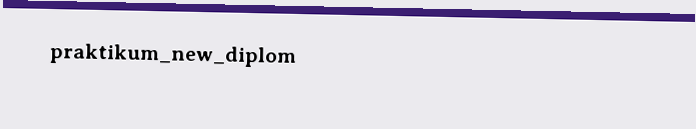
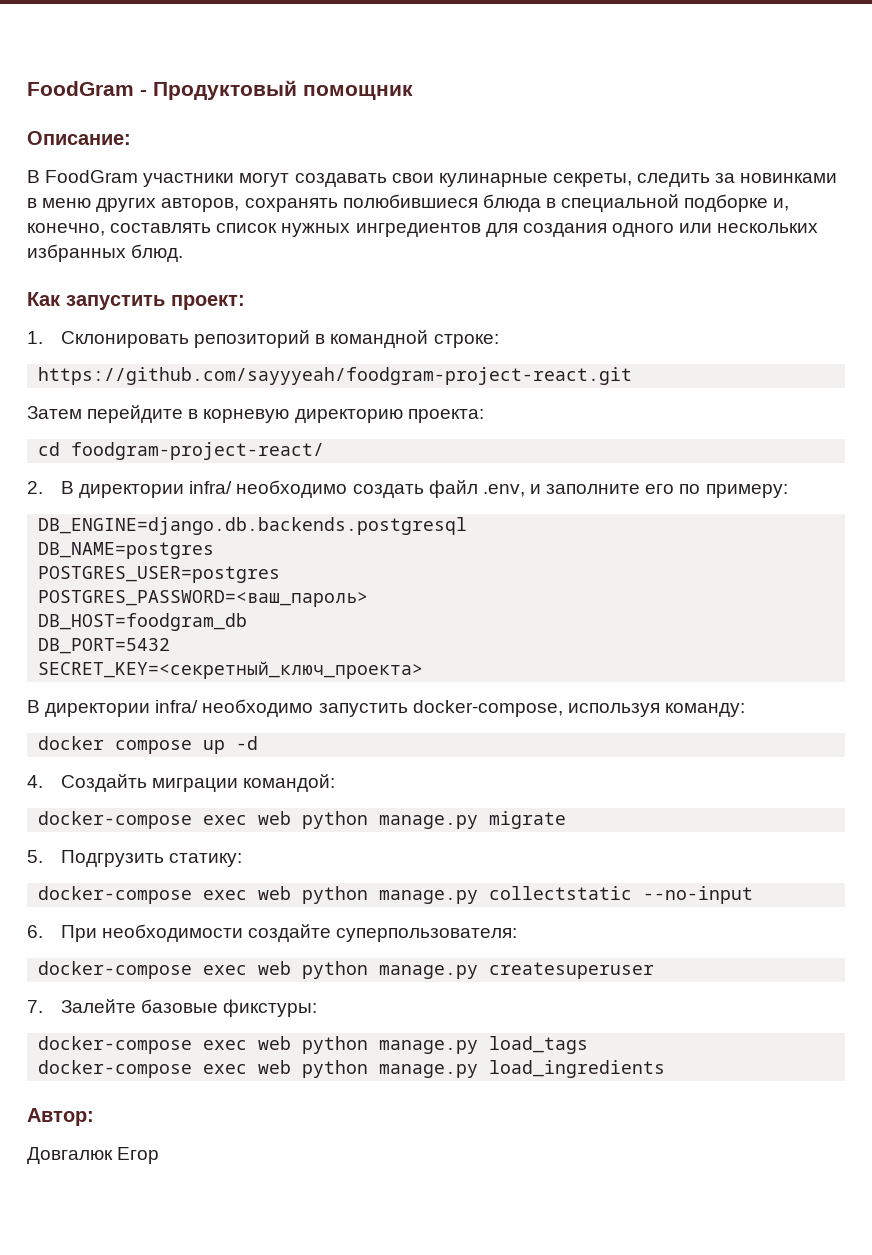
[49,42,297,68] praktikum_new_diplom -> [27,80,413,100] [27,131,131,145] [27,170,838,187] [27,194,790,212] [27,223,819,237] [27,244,184,262] [27,292,245,310] [27,330,499,348] [38,367,633,385] [27,405,484,423] [38,442,325,460] [27,480,788,498] [38,517,468,535] [38,542,215,559] [38,566,281,583] [38,590,369,607] [38,613,248,631] [38,638,171,654] [38,661,424,679] [27,699,745,717] [38,736,259,754] [27,774,336,792] [38,811,567,829] [27,850,243,867] [38,886,754,904] [27,924,518,942] [38,961,655,979] [27,999,318,1017] [38,1036,589,1054] [38,1060,666,1078] [27,1108,94,1126] [27,1147,160,1164] FoodGram - Продуктовый помощник // Описание: // В FoodGram участники могут создавать свои кулинарные секреты, следить за новинками в меню других авторов, сохранять полюбившиеся блюда в специальной подборке и, конечно, составлять список нужных ингредиентов для создания одного или нескольких избранных блюд. // Как запустить проект: // 1. Склонировать репозиторий в командной строке: // https://github.com/sayyyeah/foodgram-project-react.git // Затем перейдите в корневую директорию проекта: // cd foodgram-project-react/ // 2. В директории infra/ необходимо создать файл .env, и заполните его по примеру: // DB_ENGINE=django.db.backends.postgresql // DB_NAME=postgres // POSTGRES_USER=postgres // POSTGRES_PASSWORD=<ваш_пароль> // DB_HOST=foodgram_db // DB_PORT=5432 // SECRET_KEY=<секретный_ключ_проекта> // В директории infra/ необходимо запустить docker-compose, используя команду: // docker compose up -d // 4. Создайть миграции командой: // docker-compose exec web python manage.py migrate // 5. Подгрузить статику: // docker-compose exec web python manage.py collectstatic --no-input // 6. При необходимости создайте суперпользователя: // docker-compose exec web python manage.py createsuperuser // 7. Залейте базовые фикстуры: // docker-compose exec web python manage.py load_tags // docker-compose exec web python manage.py load_ingredients // Автор: // Довгалюк Егор

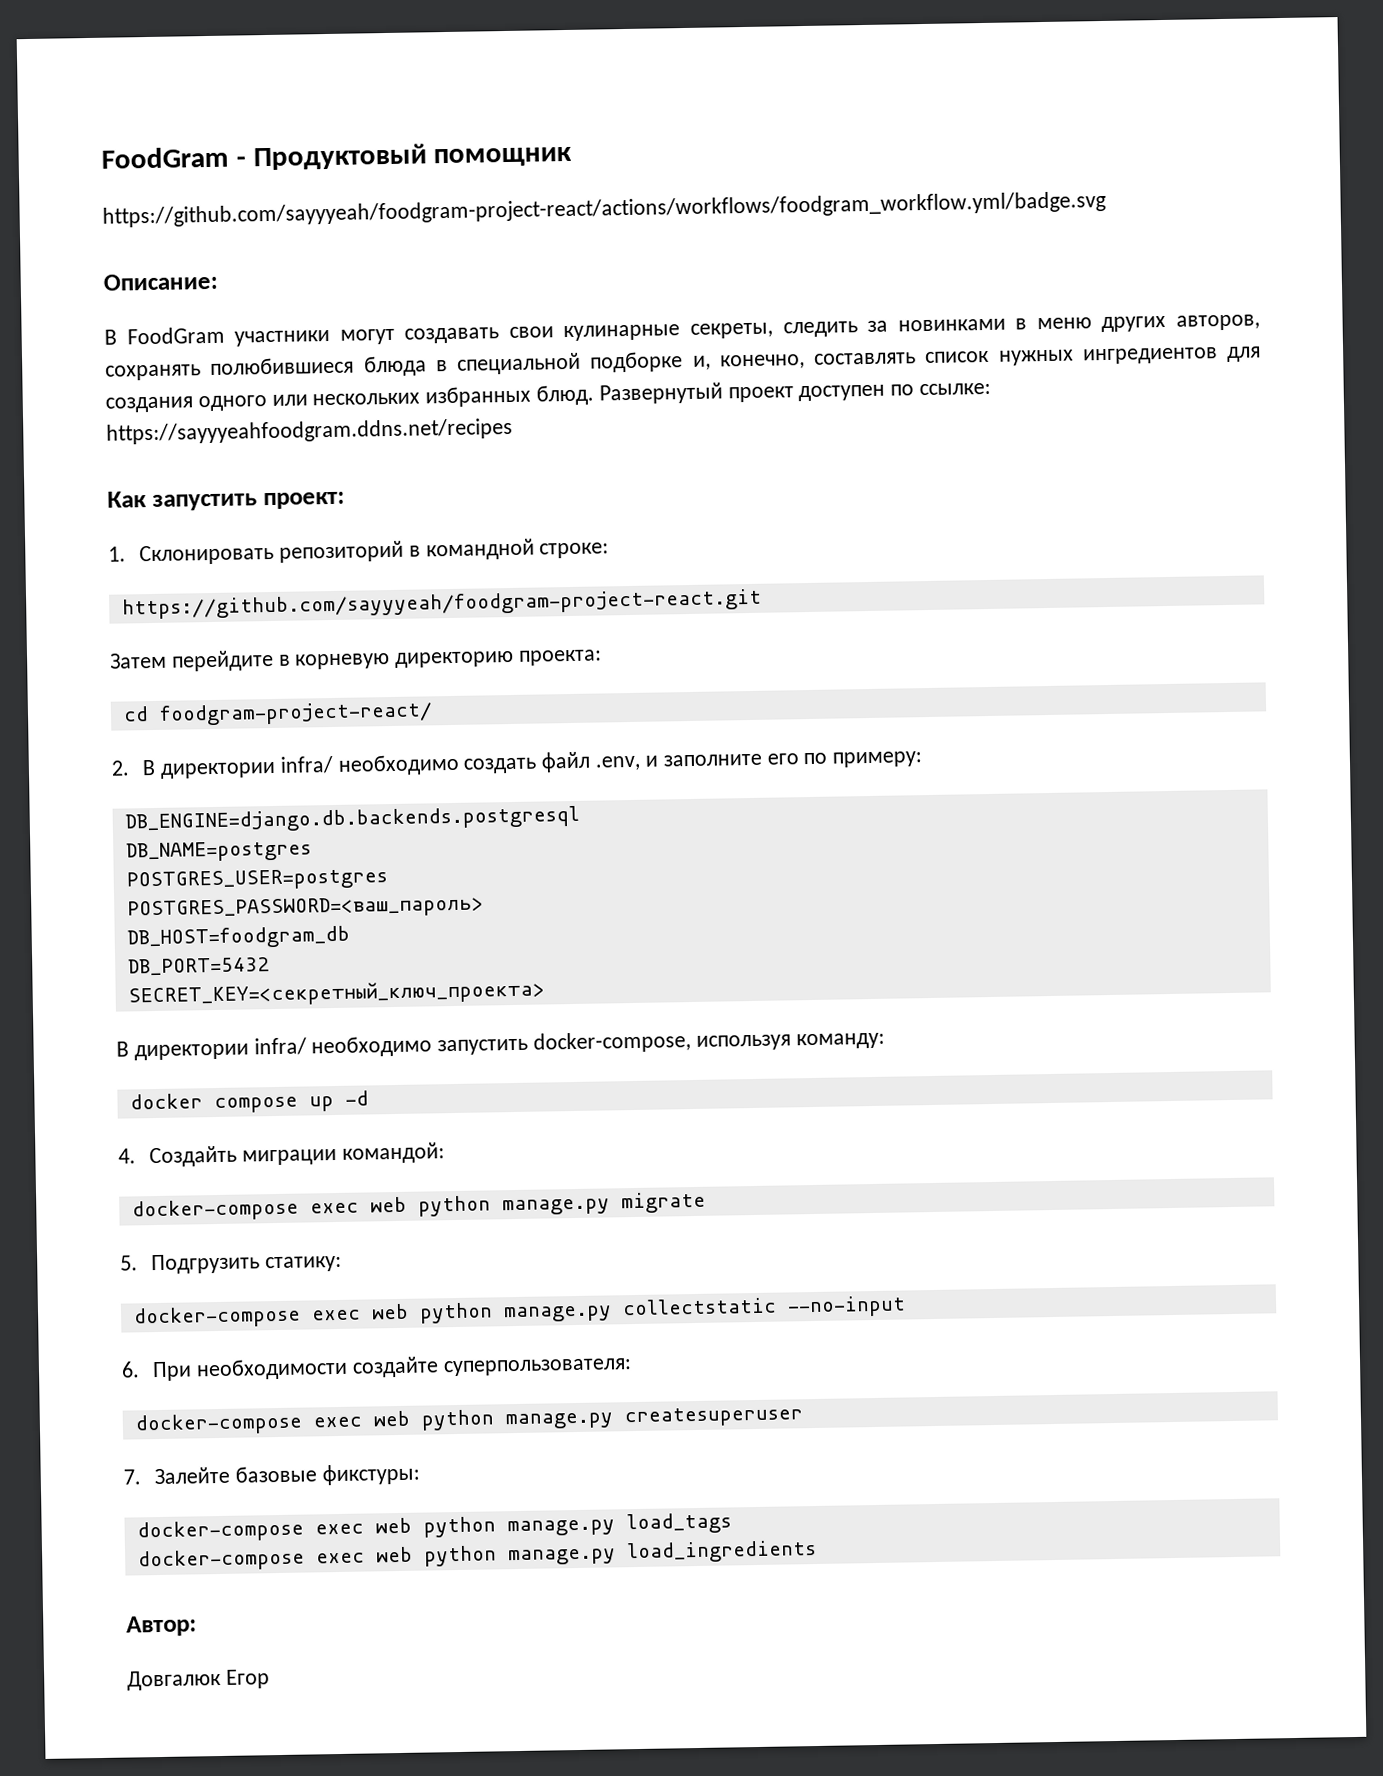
(413, 92) none -> [102,190,1106,228] // https://github.com/sayyyeah/foodgram-project-react/actions/workflows/foodgram_workflow.yml/badge.svg
(184, 253) none -> [598,382,992,405] [106,417,513,445] Развернутый проект доступен по ссылке: https://sayyyeahfoodgram.ddns.net/recipes

